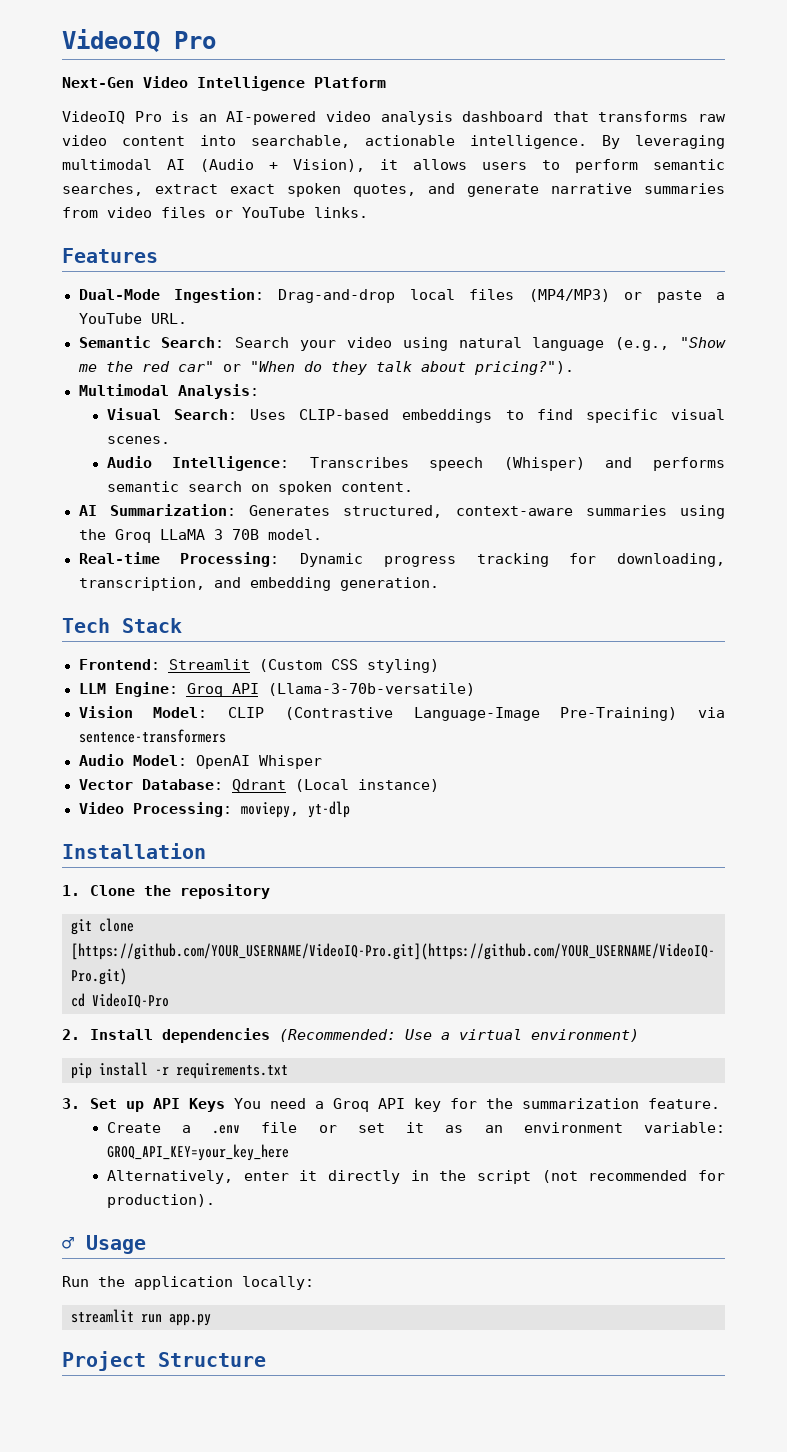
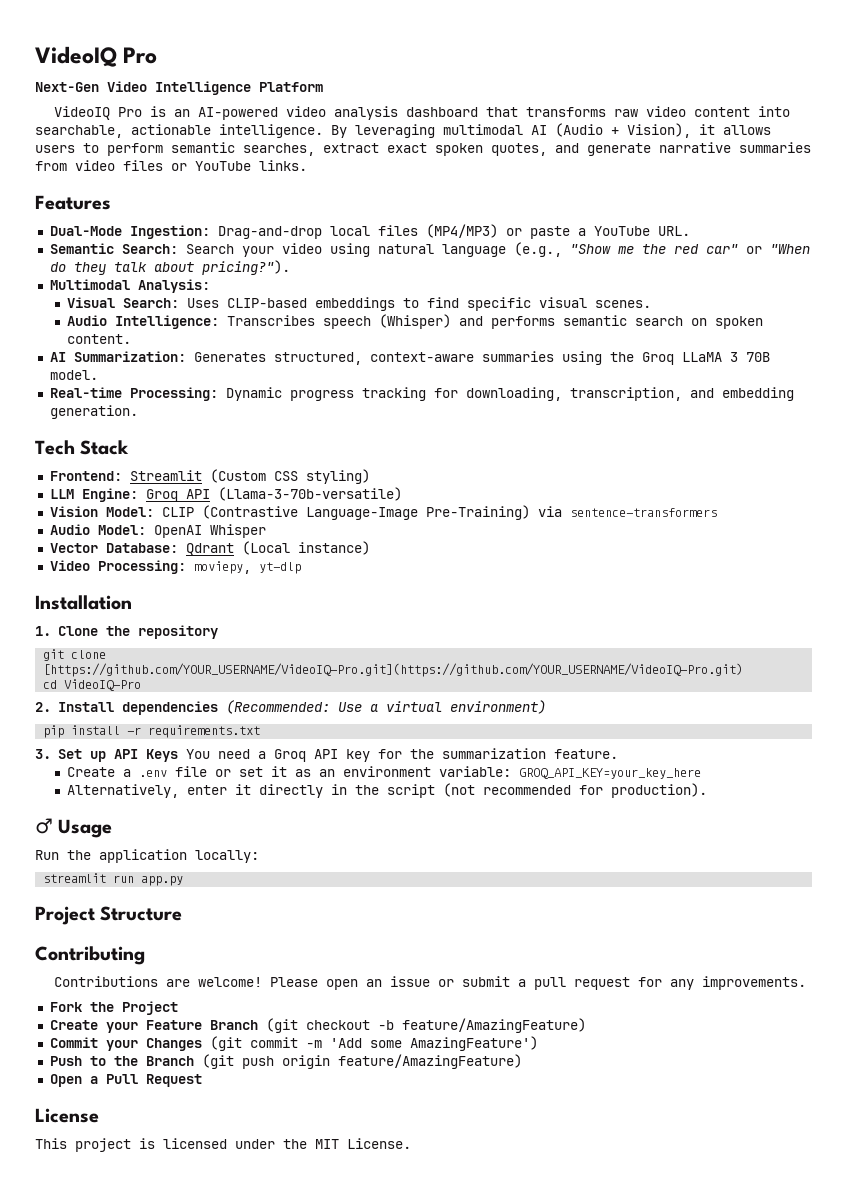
(266, 1359) none -> [35,946,145,965] [54,976,807,990] [49,1001,178,1015] [49,1018,586,1033] [49,1036,538,1051] [49,1054,522,1069] [49,1074,202,1087] [35,1108,99,1123] [35,1138,411,1152] // Contributing // Contributions are welcome! Please open an issue or submit a pull request for any improvements. // Fork the Project // Create your Feature Branch (git checkout -b feature/AmazingFeature) // Commit your Changes (git commit -m 'Add some AmazingFeature') // Push to the Branch (git push origin feature/AmazingFeature) // Open a Pull Request // License // This project is licensed under the MIT License.

